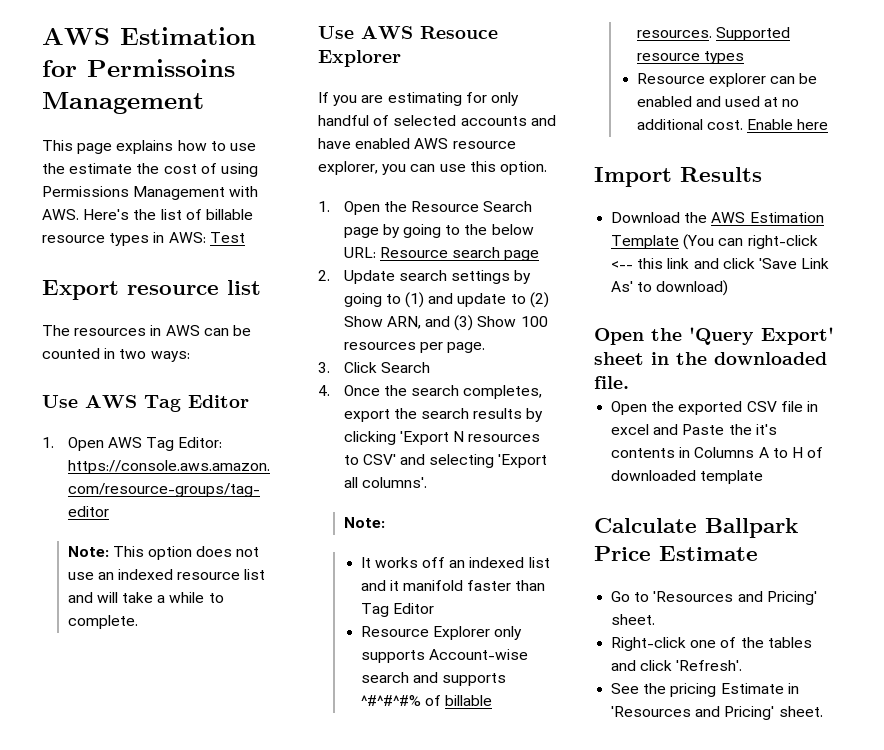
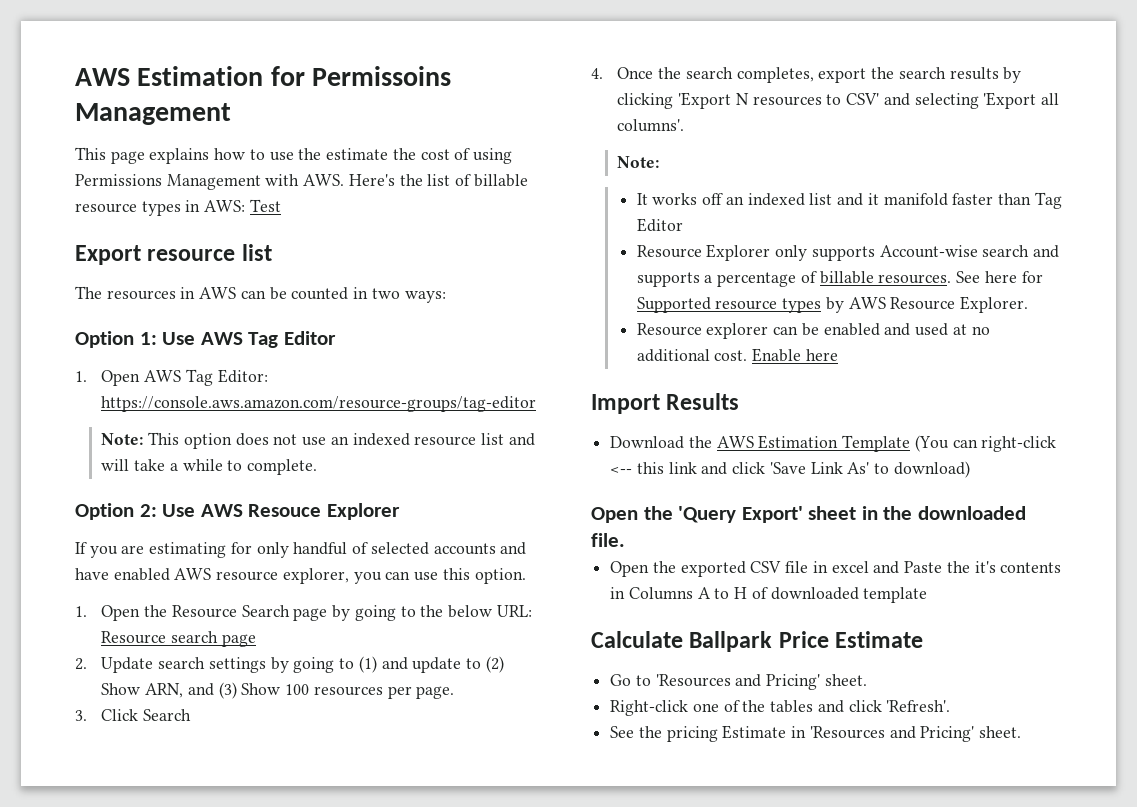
(190, 356) none -> [75,331,157,348] Option 1:
(138, 622) none -> [75,503,157,520] Option 2:
[360,695,421,706] ^#^#^#% -> [704,272,797,287] a percentage
(712, 34) none -> [956,271,1043,283] See here for
(744, 57) none -> [825,296,1029,313] by AWS Resource Explorer.

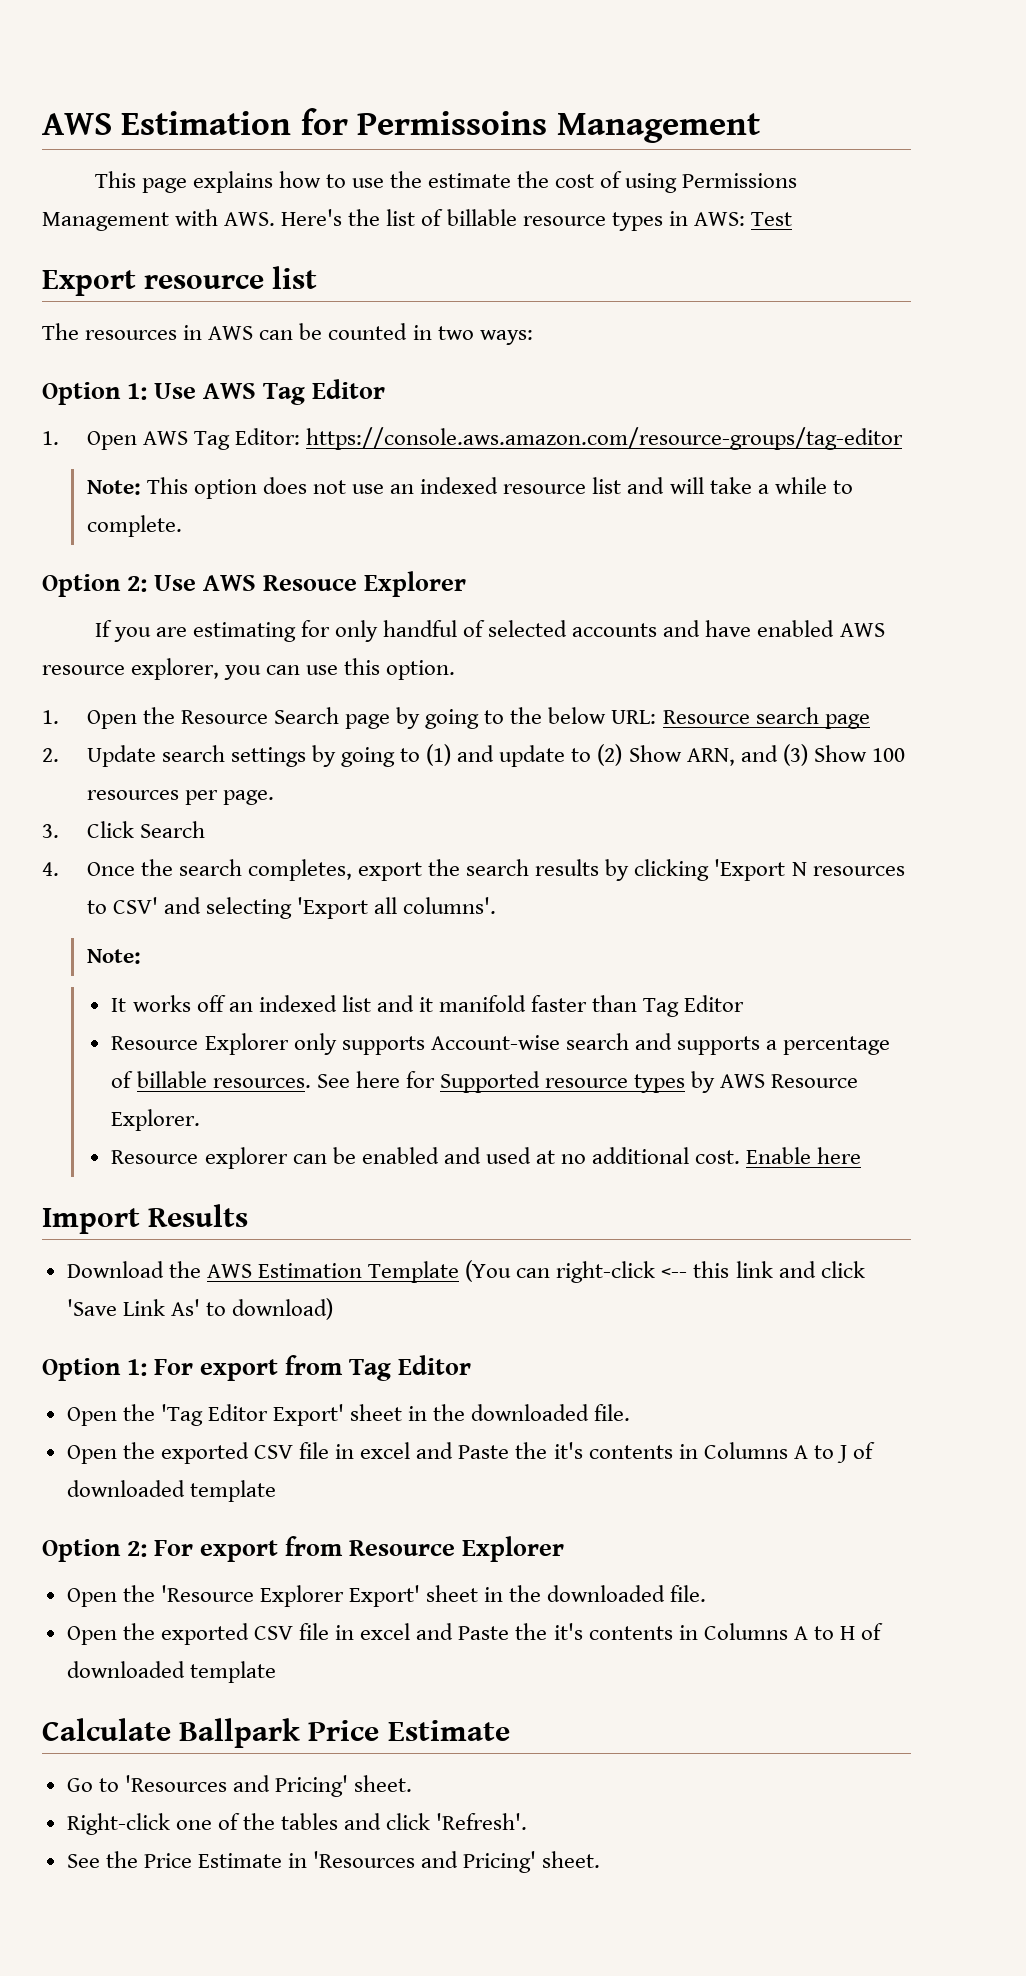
[591,506,737,523] Open the 'Query -> [42,1355,472,1381] [66,1404,631,1426] [66,1442,876,1464] [66,1480,276,1502] [42,1536,565,1562] [66,1585,344,1607] Option 1: For export from Tag Editor // Open the 'Tag Editor Export' sheet in the downloaded file. // Open the exported CSV file in excel and Paste the it's contents in Columns A to J of downloaded template // Option 2: For export from Resource Explorer // Open the 'Resource Explorer
[666,726,718,742] pricing -> [143,1853,192,1868] Price

